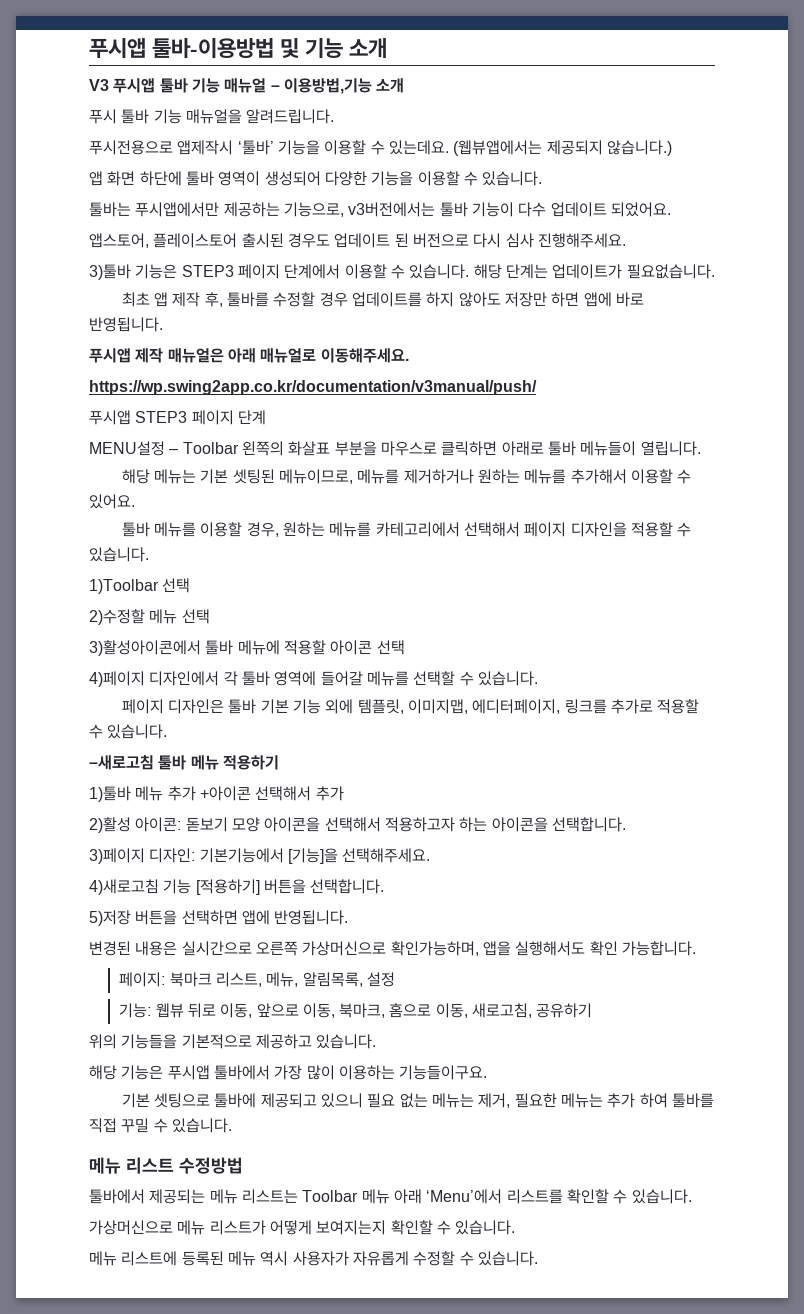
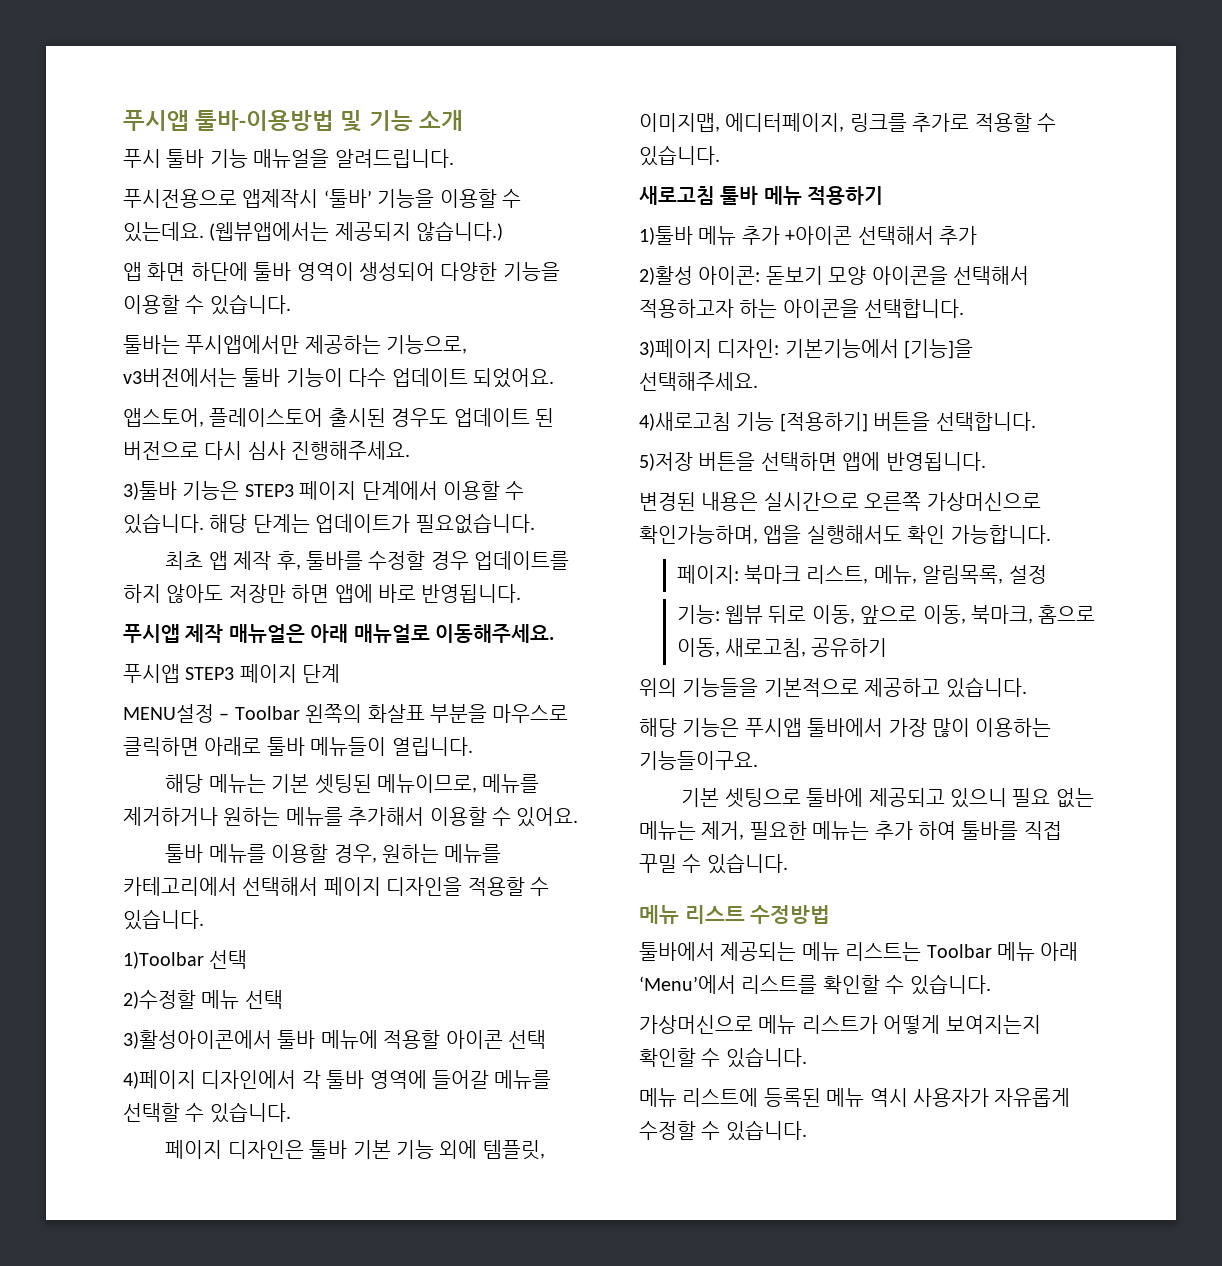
[89,78,405,94] // V3 푸시앱 툴바 기능 매뉴얼 – 이용방법,기능 소개 -> (463, 120) none
[89,380,537,395] // https://wp.swing2app.co.kr/documentation/v3manual/push/ -> (554, 633) none
[89,755,154,770] –새로고침 -> [639,186,715,205] 새로고침

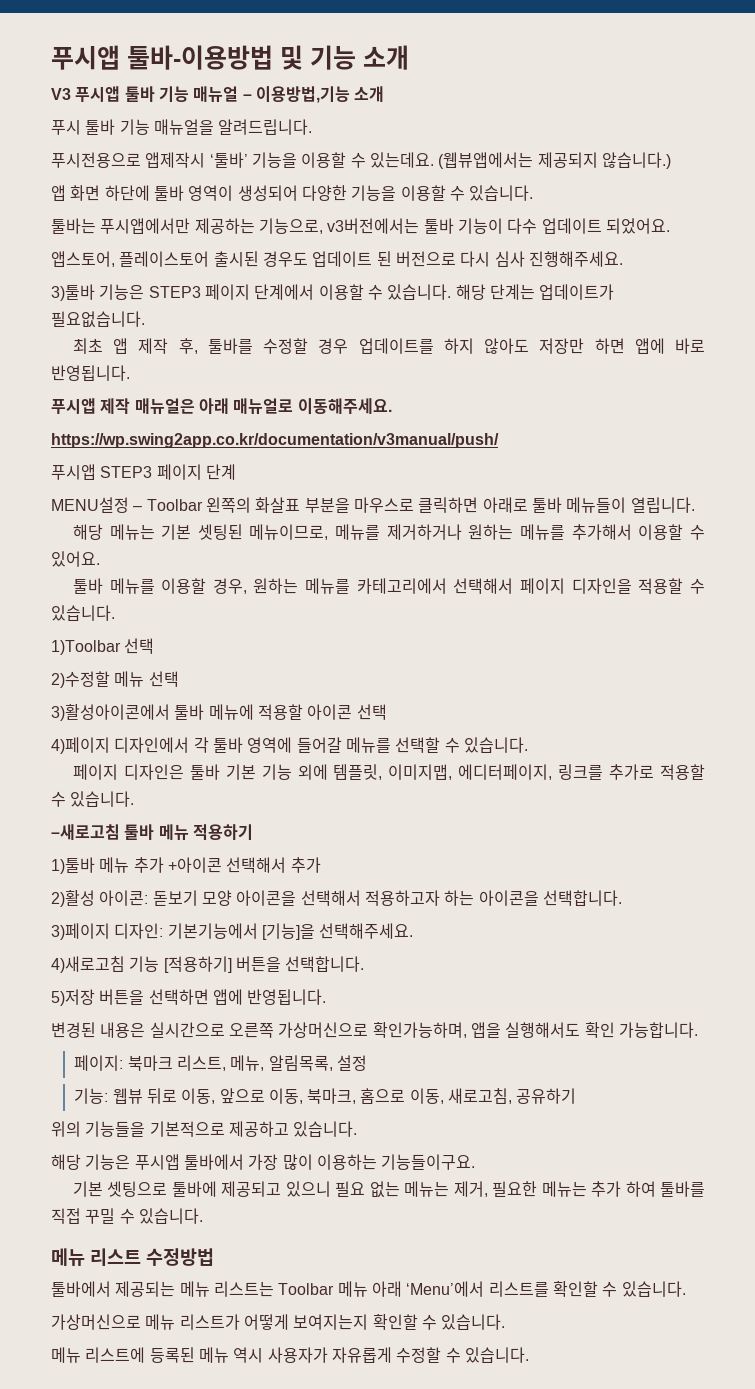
(463, 120) none -> [51,86,385,103] // V3 푸시앱 툴바 기능 매뉴얼 – 이용방법,기능 소개
(554, 633) none -> [51,433,499,448] // https://wp.swing2app.co.kr/documentation/v3manual/push/
[639,186,715,205] 새로고침 -> [51,824,120,840] –새로고침

